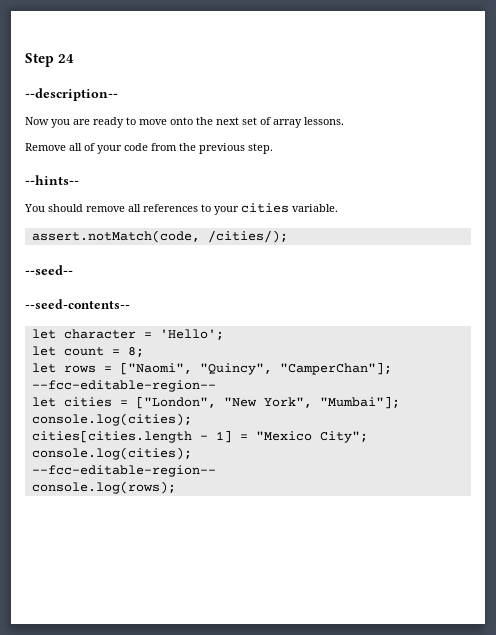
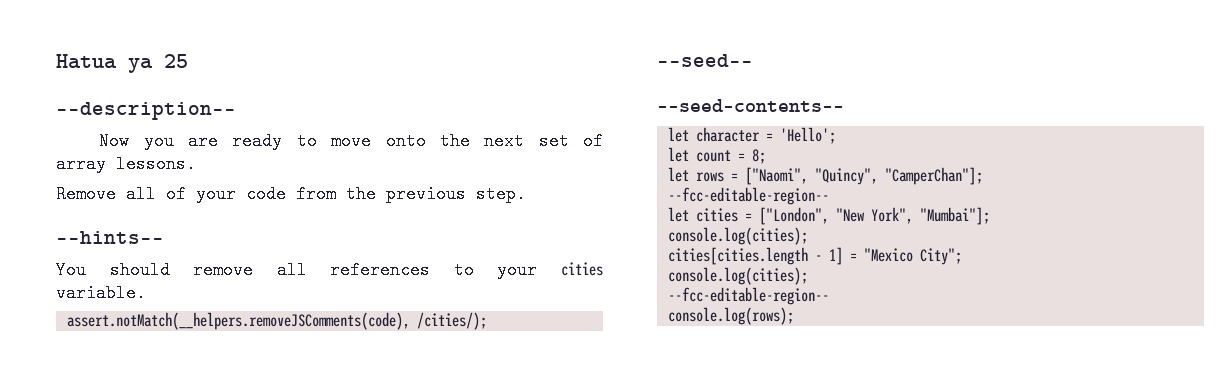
[25,53,75,67] Step 24 -> [56,54,188,73] Hatua ya 25
[31,230,200,243] assert.notMatch(code, -> [67,312,411,330] assert.notMatch(__helpers.removeJSComments(code),

